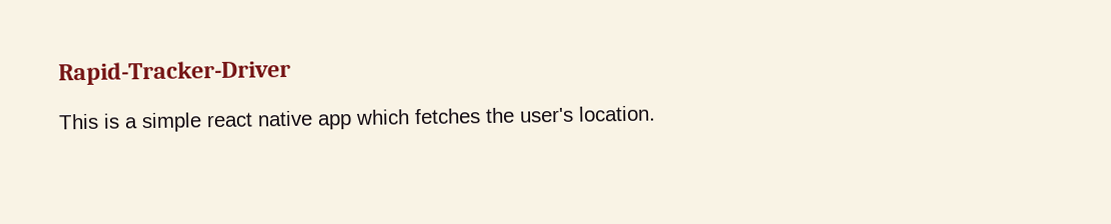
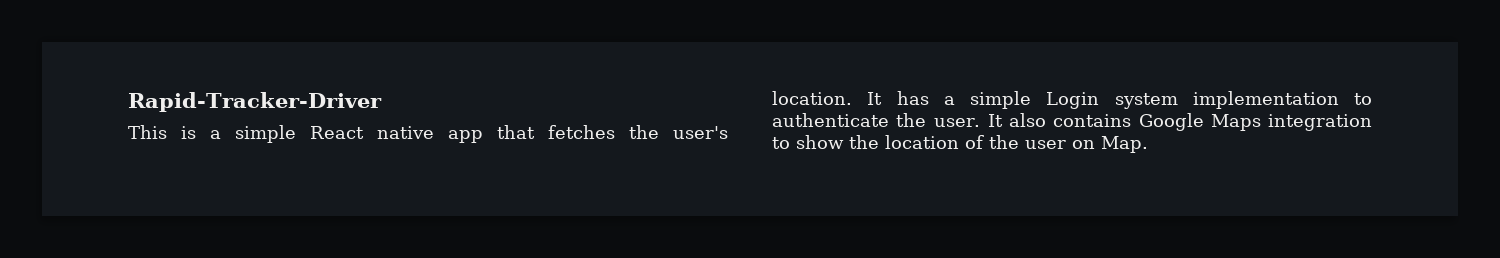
[206,112,253,128] react -> [310,126,364,139] React
[355,109,410,125] which -> [497,125,535,139] that
(656, 113) none -> [867,91,1372,109] [772,113,1372,131] [772,135,1148,153] It has a simple Login system implementation to authenticate the user. It also contains Google Maps integration to show the location of the user on Map.

